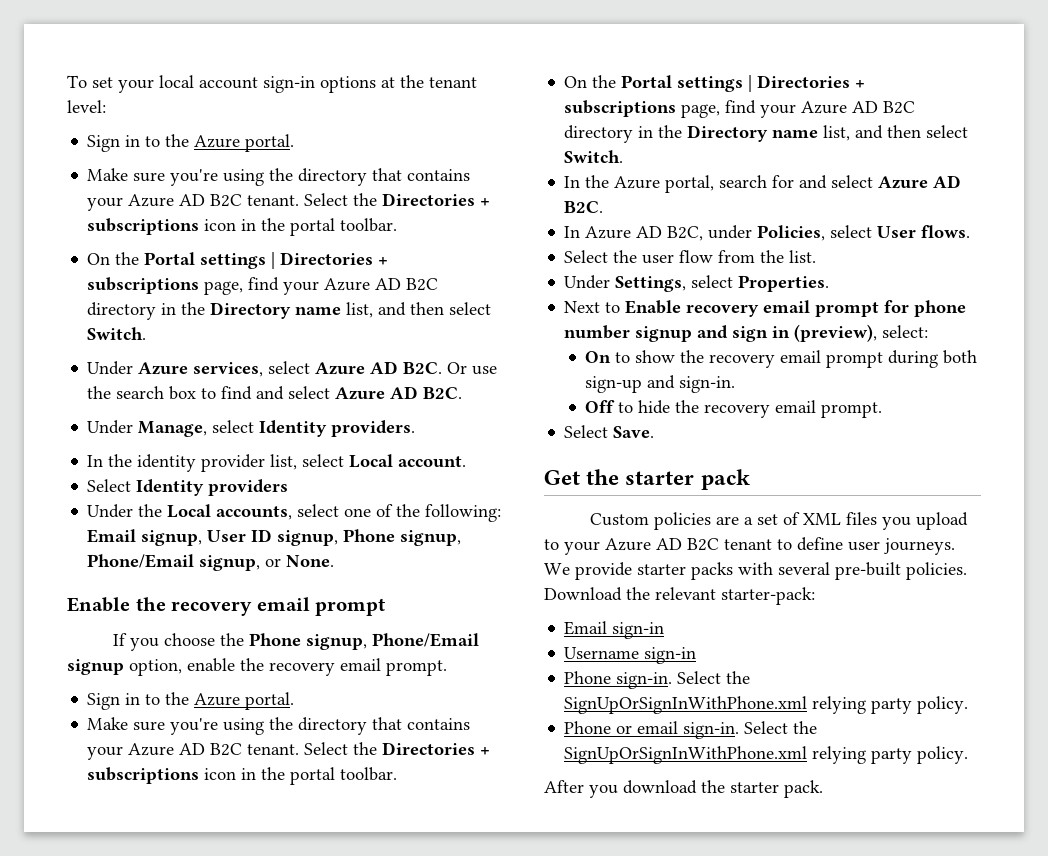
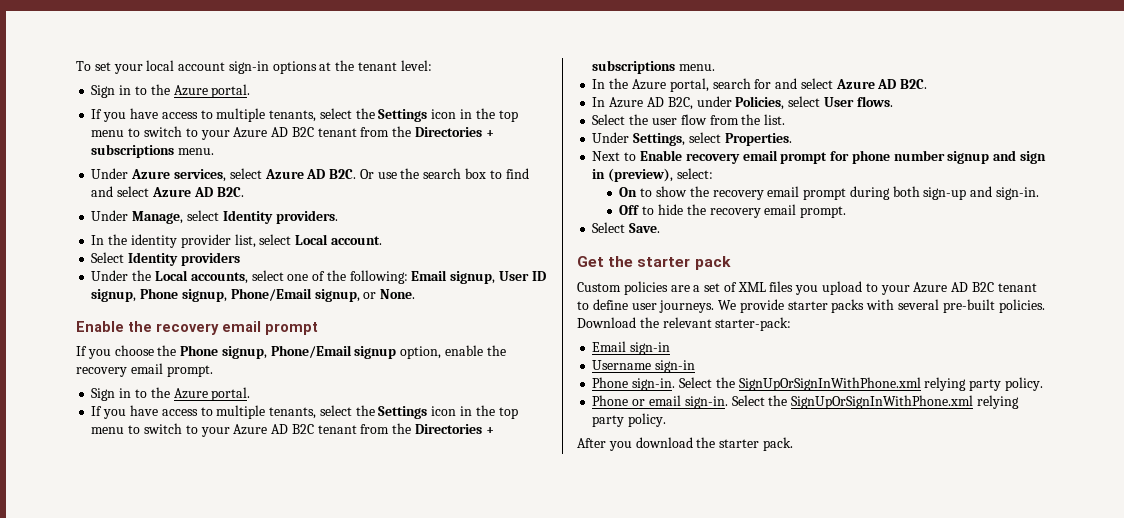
[87,168,471,186] [87,193,491,211] [87,218,398,236] [87,252,389,269] [87,277,439,295] [87,302,492,320] [87,327,147,340] Make sure you're using the directory that contains your Azure AD B2C tenant. Select the Directories + subscriptions icon in the portal toolbar. // On the Portal settings | Directories + subscriptions page, find your Azure AD B2C directory in the Directory name list, and then select Switch. -> [91,108,518,122] [91,126,494,140] [91,144,215,158] If you have access to multiple tenants, select the Settings icon in the top menu to switch to your Azure AD B2C tenant from the Directories + subscriptions menu.
[87,717,471,735] [87,742,491,760] [87,767,398,785] [564,75,866,92] [564,100,916,118] [564,125,969,143] [564,150,624,163] Make sure you're using the directory that contains your Azure AD B2C tenant. Select the Directories + subscriptions icon in the portal toolbar. // On the Portal settings | Directories + subscriptions page, find your Azure AD B2C directory in the Directory name list, and then select Switch. -> [91,405,518,419] [91,423,494,437] [592,60,716,74] If you have access to multiple tenants, select the Settings icon in the top menu to switch to your Azure AD B2C tenant from the Directories + subscriptions menu.

